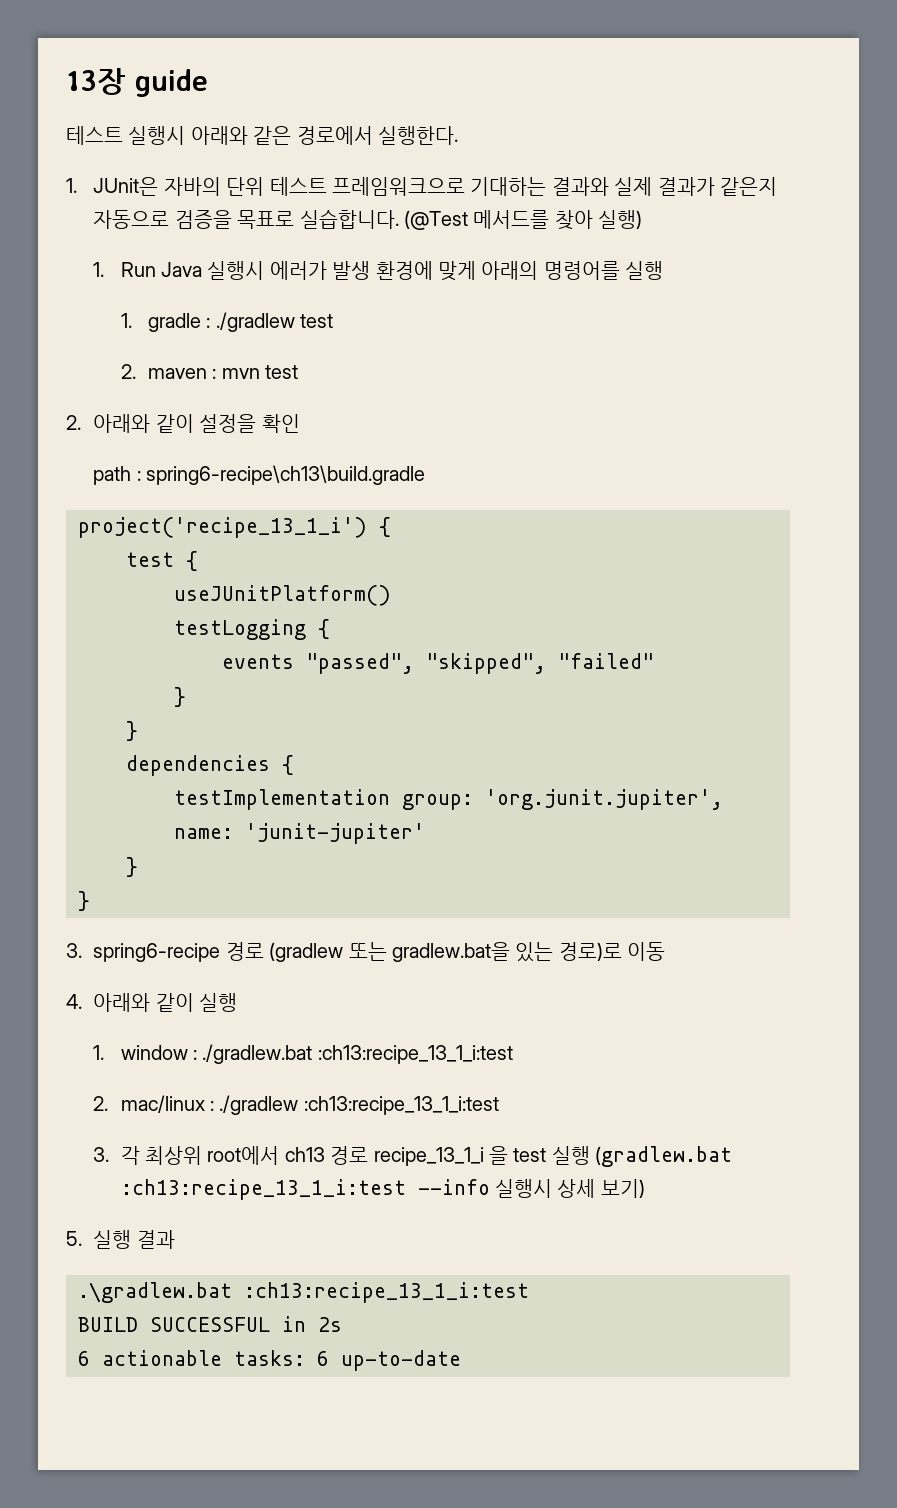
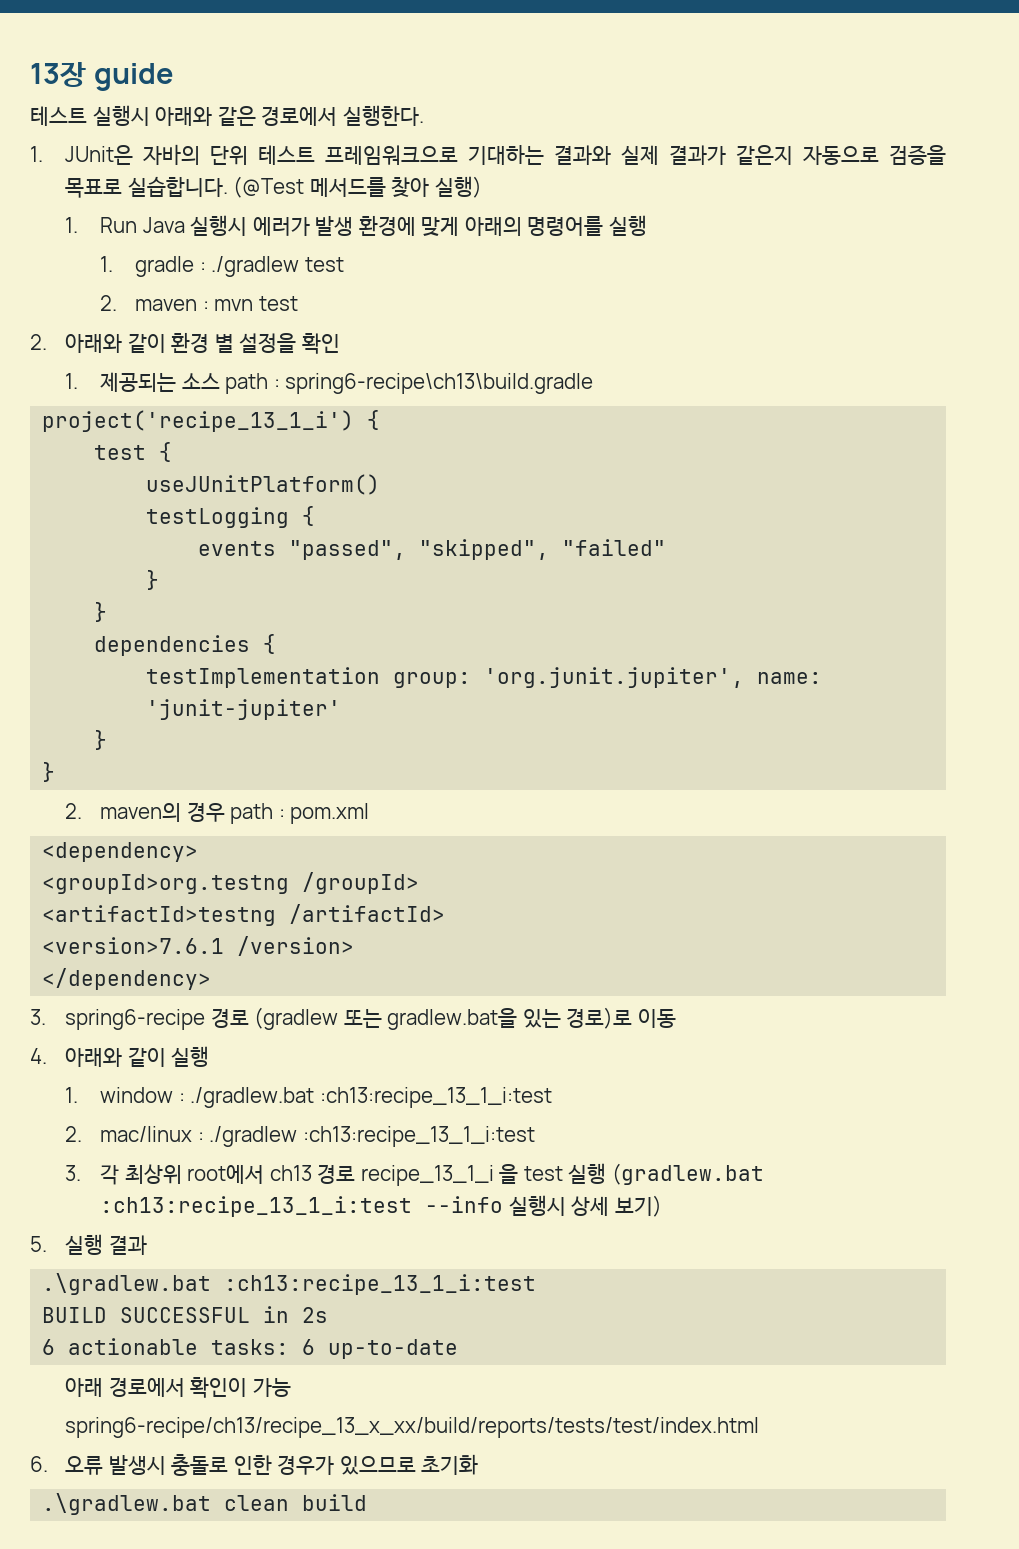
(194, 423) none -> [171,332,234,353] 환경 별
(300, 423) none -> [65,372,220,392] 1. 제공되는 소스
(90, 901) none -> [65,802,370,824] [42,842,199,862] [42,872,420,894] [42,904,446,926] [42,936,355,956] [42,968,212,990] // 2. maven의 경우 path : pom.xml // <dependency> // <groupId>org.testng /groupId> // <artifactId>testng /artifactId> // <version>7.6.1 /version> // </dependency>
(461, 1360) none -> [65,1377,291,1398] [65,1417,760,1438] [30,1454,479,1476] [42,1493,368,1515] // 아래 경로에서 확인이 가능 // spring6-recipe/ch13/recipe_13_x_xx/build/reports/tests/test/index.html // 6. 오류 발생시 충돌로 인한 경우가 있으므로 초기화 // .\gradlew.bat clean build

